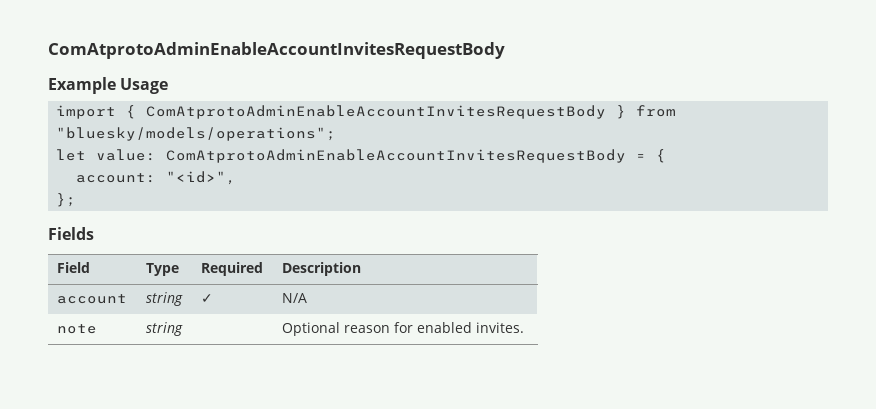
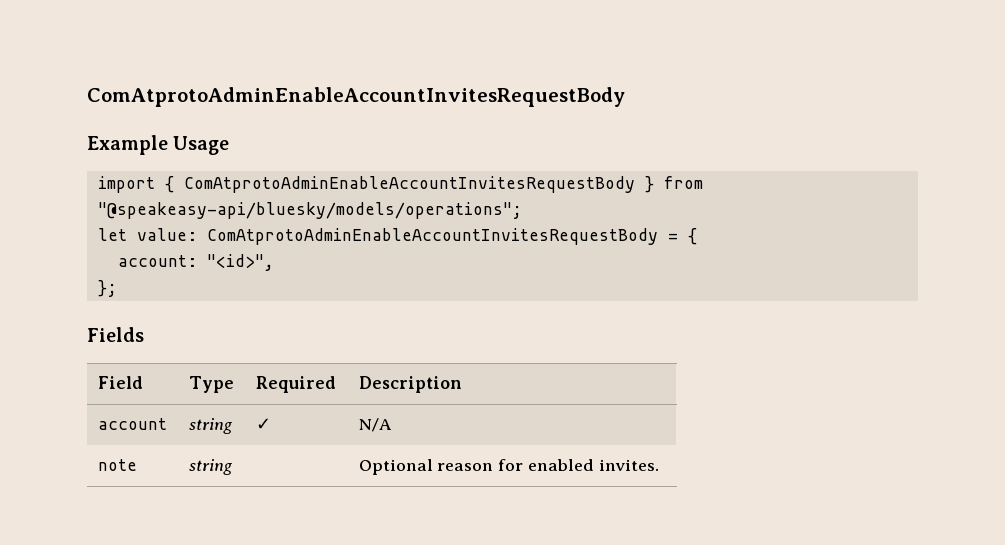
[56,127,337,141] "bluesky/models/operations"; -> [97,202,522,219] "@speakeasy-api/bluesky/models/operations";

